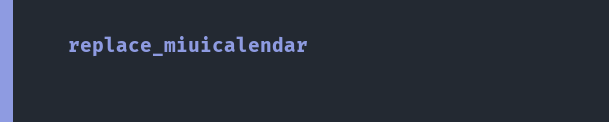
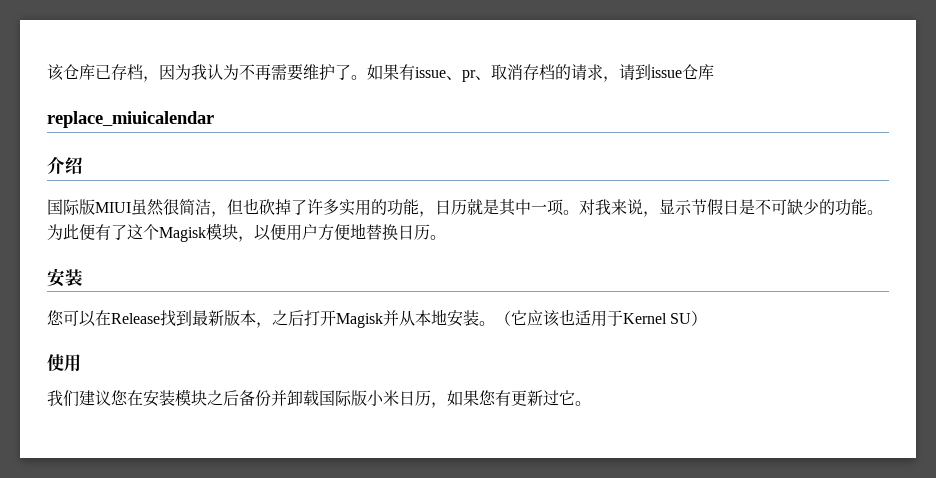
[68,36,308,57] replace_miuicalendar -> [47,64,714,82] [47,111,214,128] [47,157,83,174] [47,198,883,217] [47,223,446,242] [47,268,83,287] [47,309,708,328] [47,354,81,372] [47,389,591,408] 该仓库已存档，因为我认为不再需要维护了。如果有issue、pr、取消存档的请求，请到issue仓库 // replace_miuicalendar // 介绍 // 国际版MIUI虽然很简洁，但也砍掉了许多实用的功能，日历就是其中一项。对我来说，显示节假日是不可缺少的功能。为此便有了这个Magisk模块，以便用户方便地替换日历。 // 安装 // 您可以在Release找到最新版本，之后打开Magisk并从本地安装。（它应该也适用于Kernel SU） // 使用 // 我们建议您在安装模块之后备份并卸载国际版小米日历，如果您有更新过它。

